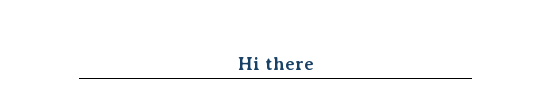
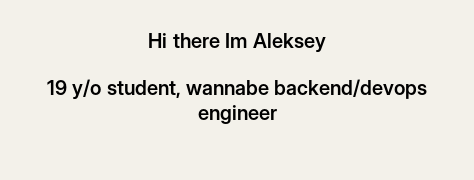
(314, 63) none -> [225,33,326,53] [46,79,428,100] [197,105,277,124] Im Aleksey // 19 y/o student, wannabe backend/devops engineer

